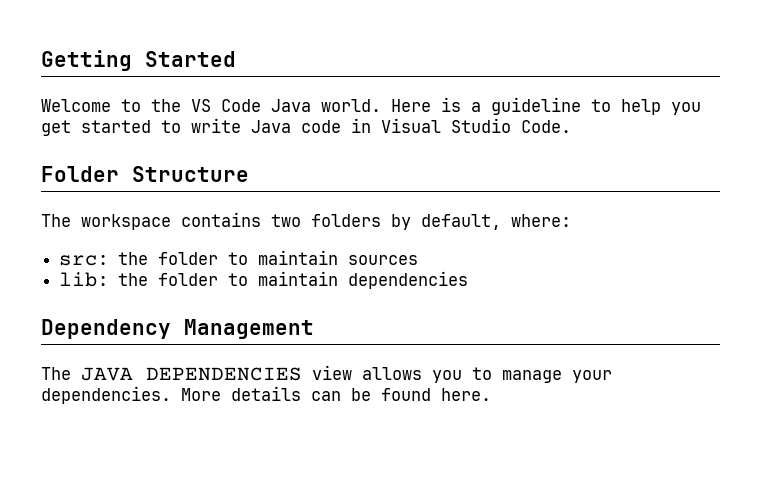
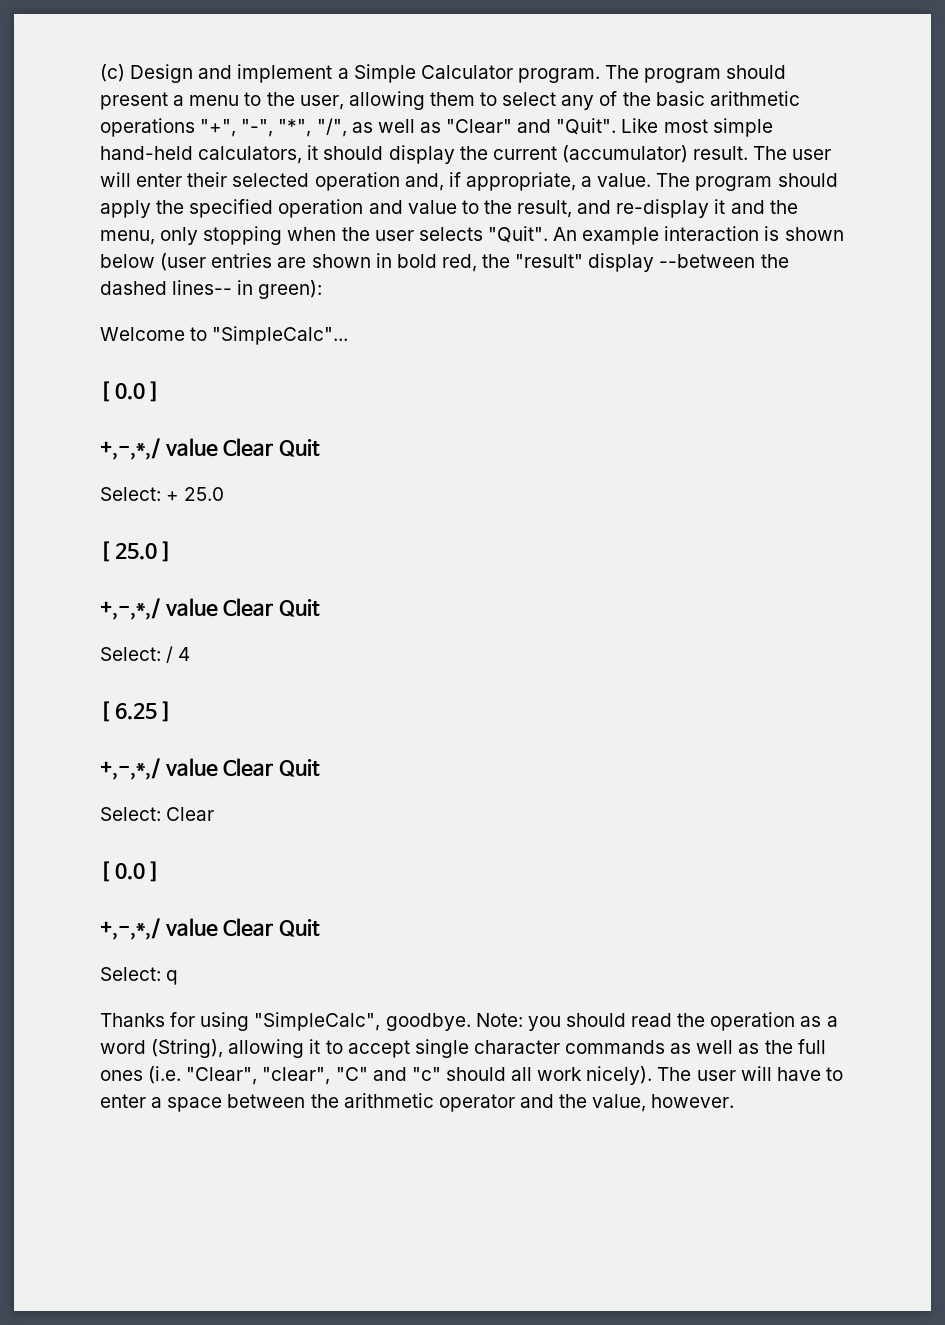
[41,50,236,71] [41,97,701,115] [41,118,571,136] [41,166,249,182] [41,212,571,230] [59,250,419,266] [59,271,469,289] [41,319,314,339] [41,365,612,383] [41,386,491,404] Getting Started // Welcome to the VS Code Java world. Here is a guideline to help you get started to write Java code in Visual Studio Code. // Folder Structure // The workspace contains two folders by default, where: // src: the folder to maintain sources // lib: the folder to maintain dependencies // Dependency Management // The JAVA DEPENDENCIES view allows you to manage your dependencies. More details can be found here. -> [100,64,787,83] [100,91,800,110] [100,118,773,137] [100,145,832,164] [100,172,838,191] [100,199,798,218] [100,226,844,245] [100,253,789,272] [100,280,323,299] [100,326,349,345] [100,381,160,402] [100,438,321,460] [100,487,225,501] [100,541,172,562] [100,598,321,620] [100,646,191,663] [100,701,172,722] [100,758,321,780] [100,807,215,821] [100,861,160,882] [100,918,321,940] [100,967,179,985] [100,1012,838,1031] [100,1039,826,1058] [100,1066,843,1085] [100,1093,735,1112] (c) Design and implement a Simple Calculator program. The program should present a menu to the user, allowing them to select any of the basic arithmetic operations "+", "-", "*", "/", as well as "Clear" and "Quit". Like most simple hand-held calculators, it should display the current (accumulator) result. The user will enter their selected operation and, if appropriate, a value. The program should apply the specified operation and value to the result, and re-display it and the menu, only stopping when the user selects "Quit". An example interaction is shown below (user entries are shown in bold red, the "result" display --between the dashed lines-- in green): // Welcome to "SimpleCalc"... // [ 0.0 ] // +,-,*,/ value Clear Quit // Select: + 25.0 // [ 25.0 ] // +,-,*,/ value Clear Quit // Select: / 4 // [ 6.25 ] // +,-,*,/ value Clear Quit // Select: Clear // [ 0.0 ] // +,-,*,/ value Clear Quit // Select: q // Thanks for using "SimpleCalc", goodbye. Note: you should read the operation as a word (String), allowing it to accept single character commands as well as the full ones (i.e. "Clear", "clear", "C" and "c" should all work nicely). The user will have to enter a space between the arithmetic operator and the value, however.

